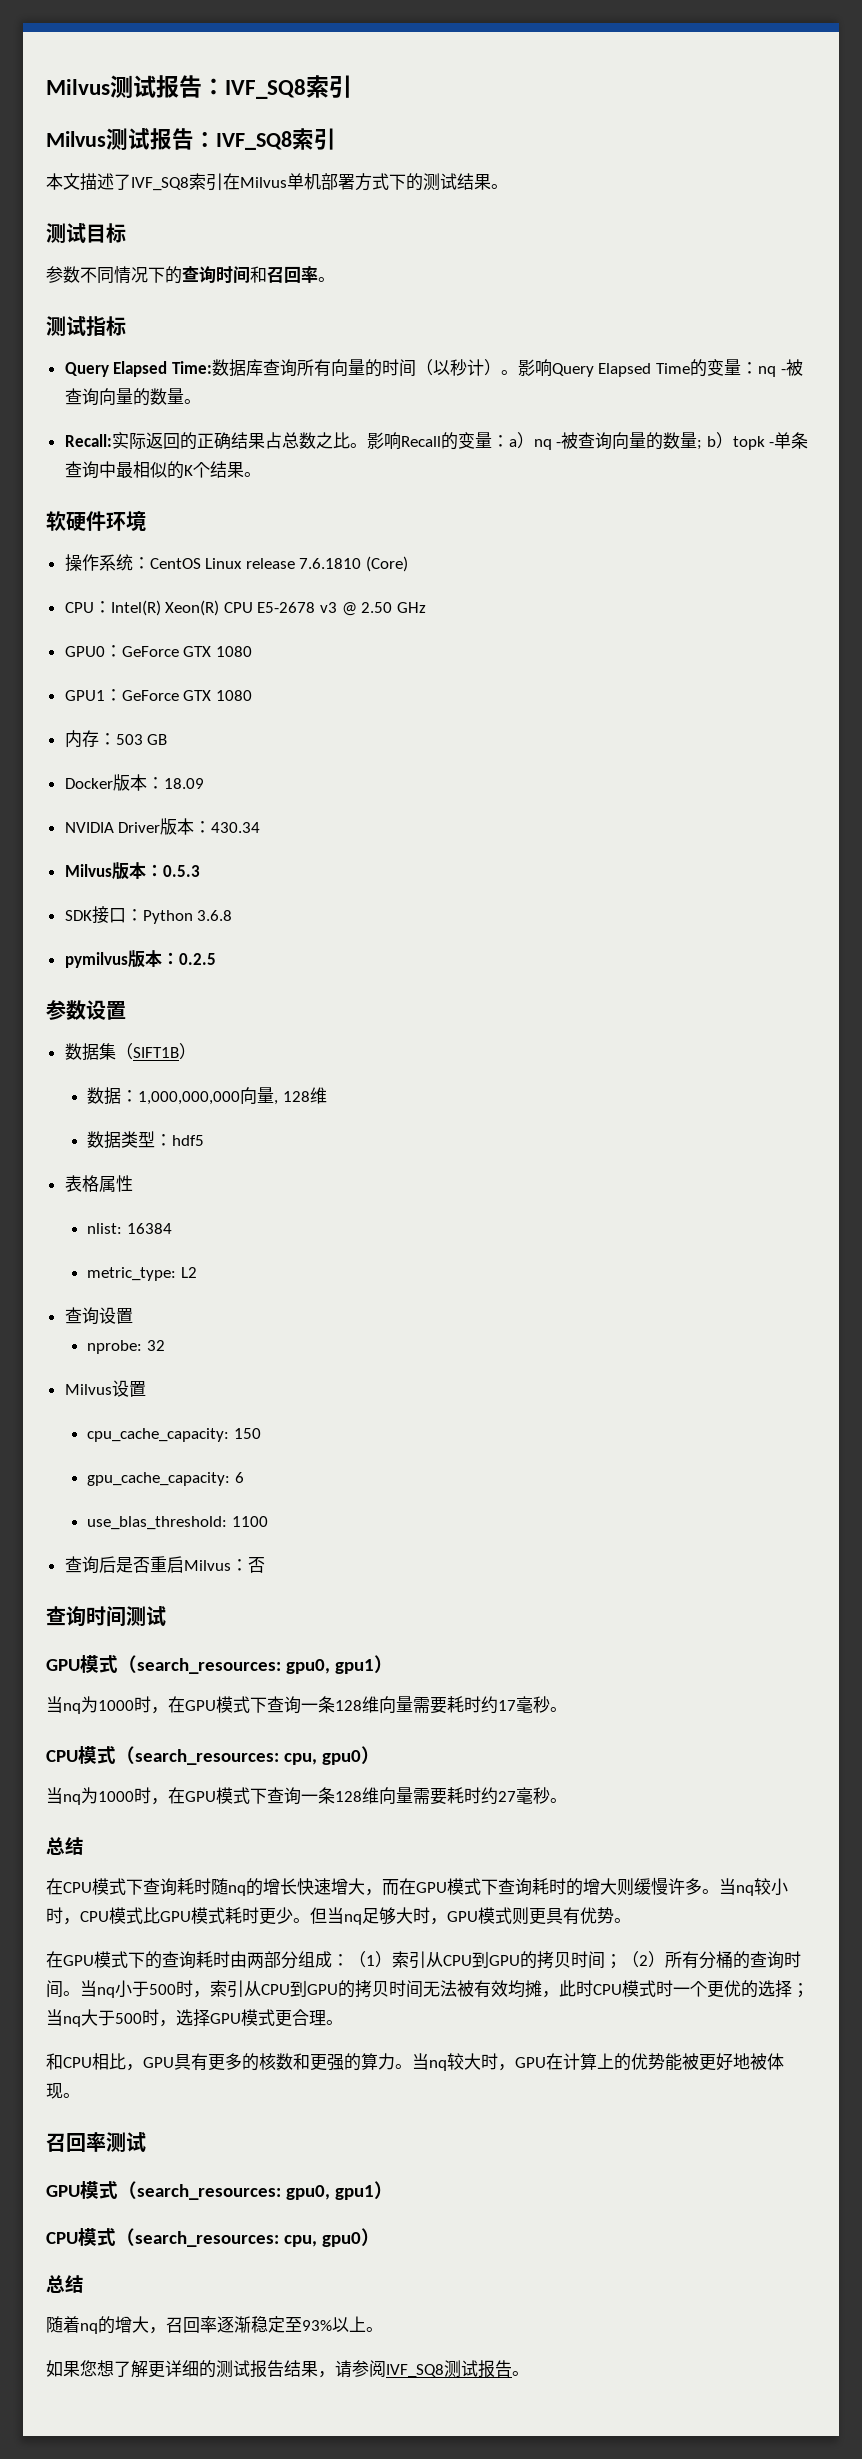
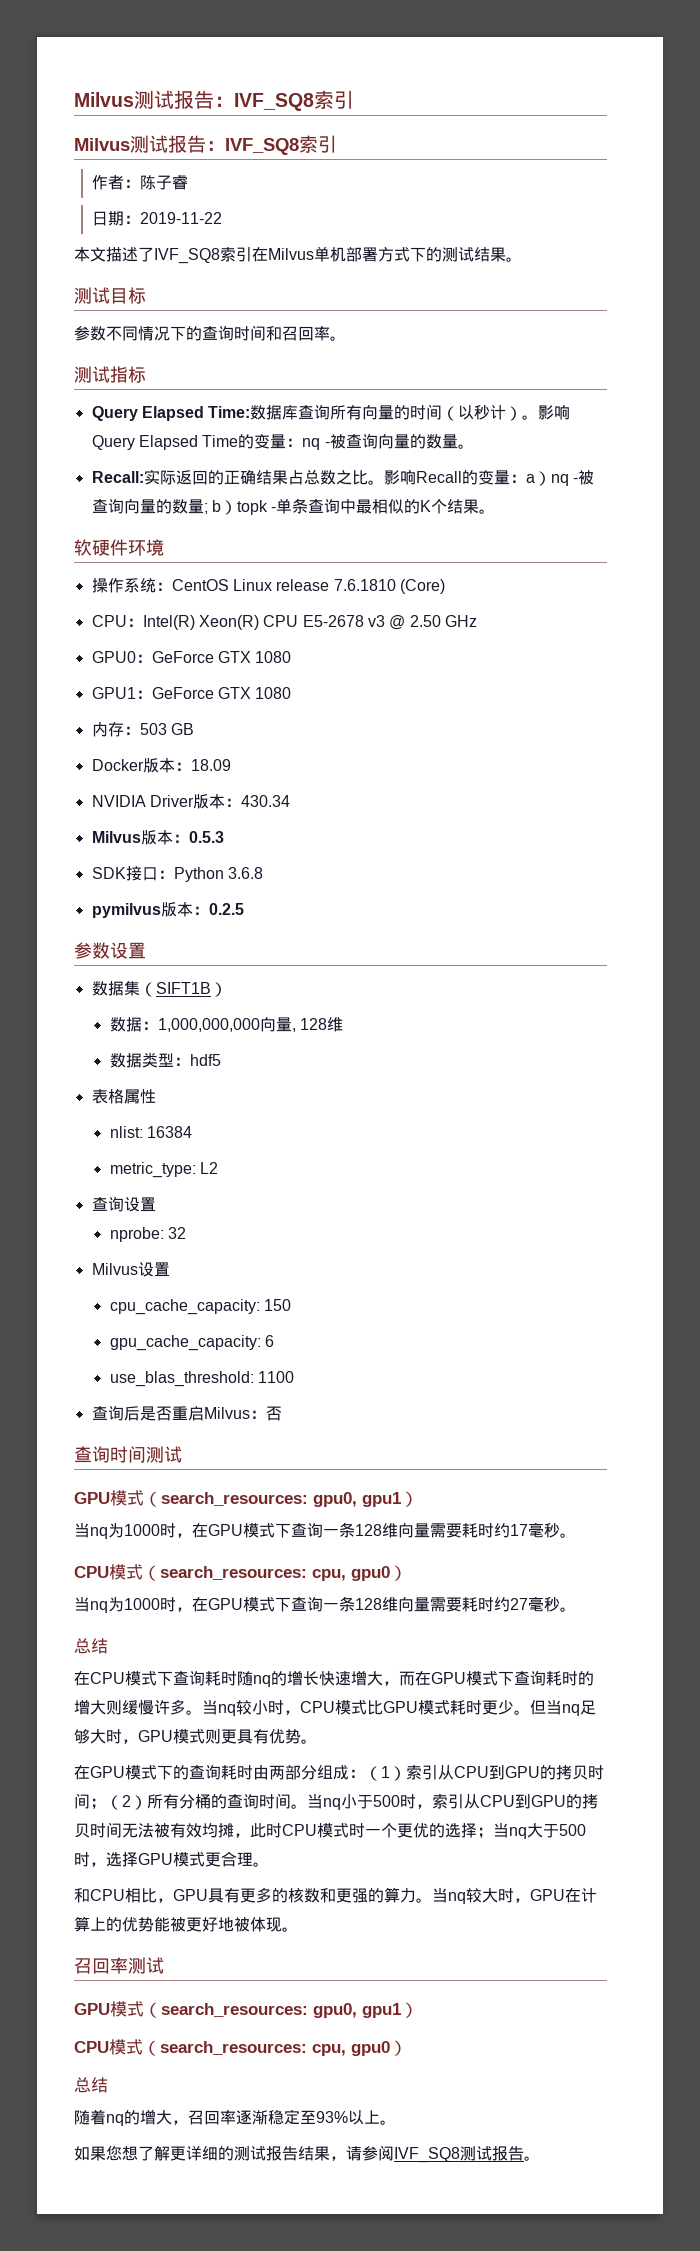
(336, 139) none -> [92,175,189,190] [92,211,223,226] // 作者：陈子睿 // 日期：2019-11-22

